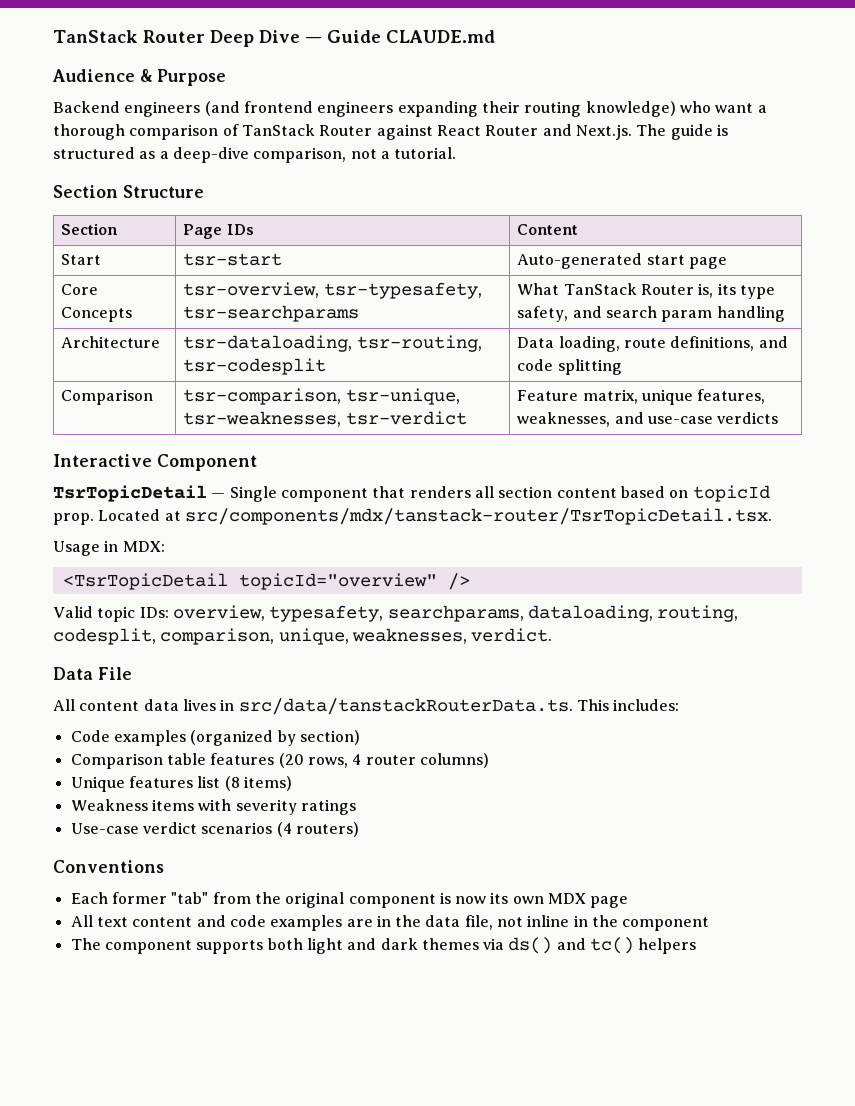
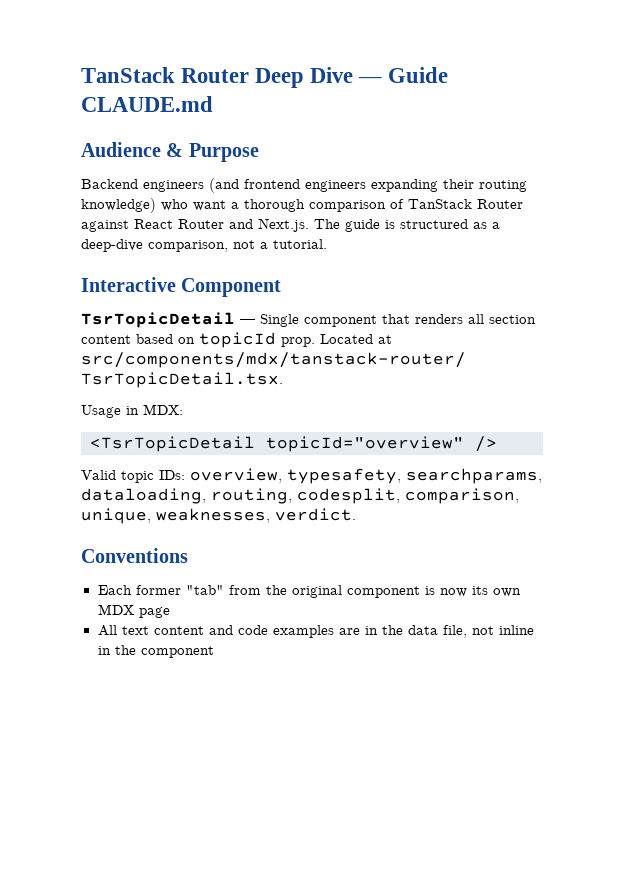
[53,185,204,198] [61,223,119,235] [183,224,254,239] [517,224,579,235] [61,254,102,265] [183,253,283,266] [517,253,728,269] [61,284,99,295] [61,307,133,322] [183,282,482,299] [183,305,360,322] [517,283,775,299] [517,306,785,322] [61,336,161,348] [183,335,482,352] [183,358,327,375] [517,336,788,352] [517,359,622,375] [61,389,154,405] [183,388,460,405] [183,411,467,427] [517,389,766,405] [517,412,779,427] // Section Structure // Section | Page IDs | Content // Start | tsr-start | Auto-generated start page // Core Concepts | tsr-overview, tsr-typesafety, tsr-searchparams | What TanStack Router is, its type safety, and search param handling // Architecture | tsr-dataloading, tsr-routing, tsr-codesplit | Data loading, route definitions, and code splitting // Comparison | tsr-comparison, tsr-unique, tsr-weaknesses, tsr-verdict | Feature matrix, unique features, weaknesses, and use-case verdicts -> (327, 244) none
[53,667,132,680] [53,698,680,715] [70,730,360,746] [70,753,489,769] [70,776,292,792] [70,799,356,815] [70,822,359,837] // Data File // All content data lives in src/data/tanstackRouterData.ts. This includes: // Code examples (organized by section) // Comparison table features (20 rows, 4 router columns) // Unique features list (8 items) // Weakness items with severity ratings // Use-case verdict scenarios (4 routers) -> (356, 514) none
[70,937,697,954] // The component supports both light and dark themes via ds() and tc() helpers -> (214, 652) none

